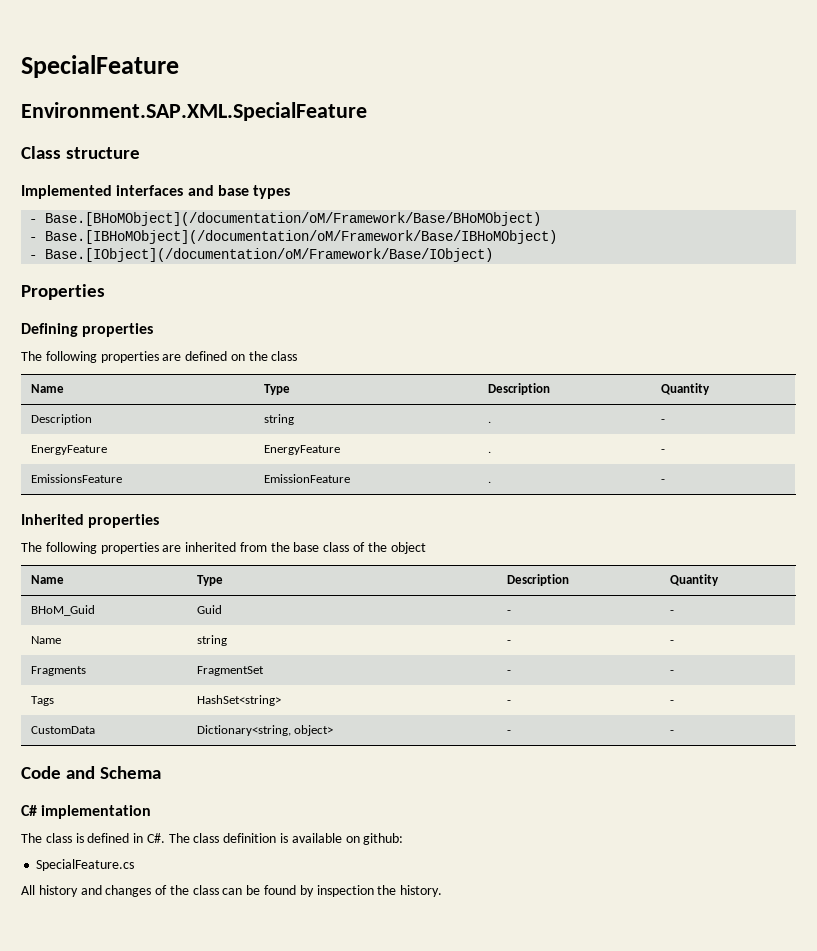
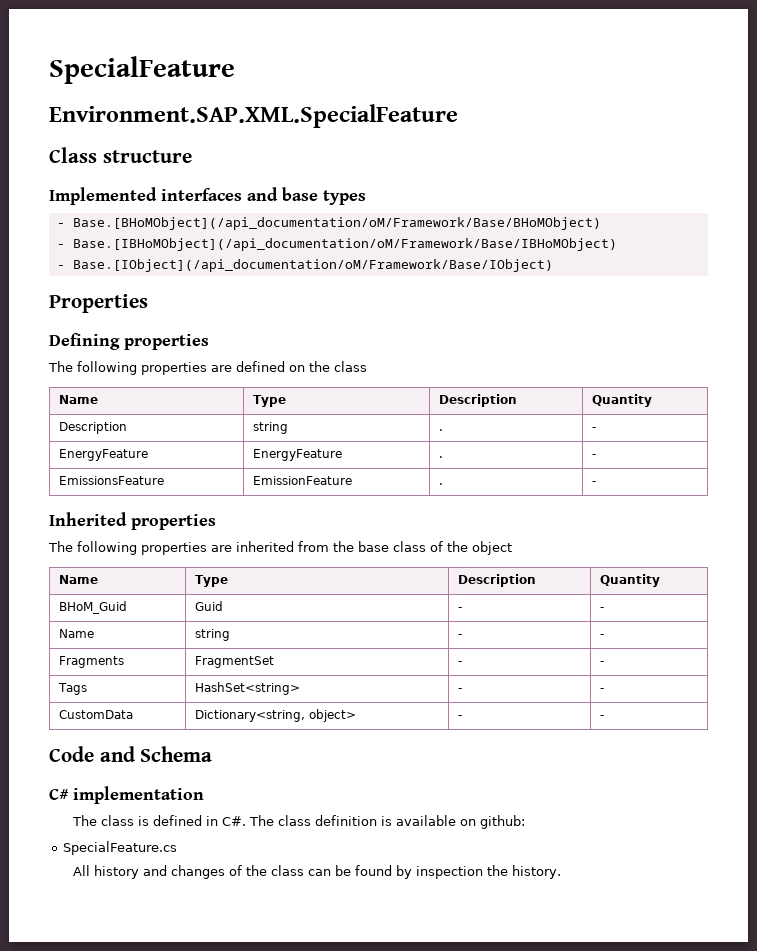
[45,212,542,226] [29,230,558,244] [29,248,494,262] Base.[BHoMObject](/documentation/oM/Framework/Base/BHoMObject) // - Base.[IBHoMObject](/documentation/oM/Framework/Base/IBHoMObject) // - Base.[IObject](/documentation/oM/Framework/Base/IObject) -> [72,217,601,230] [56,238,617,251] [56,259,553,272] Base.[BHoMObject](/api_documentation/oM/Framework/Base/BHoMObject) // - Base.[IBHoMObject](/api_documentation/oM/Framework/Base/IBHoMObject) // - Base.[IObject](/api_documentation/oM/Framework/Base/IObject)

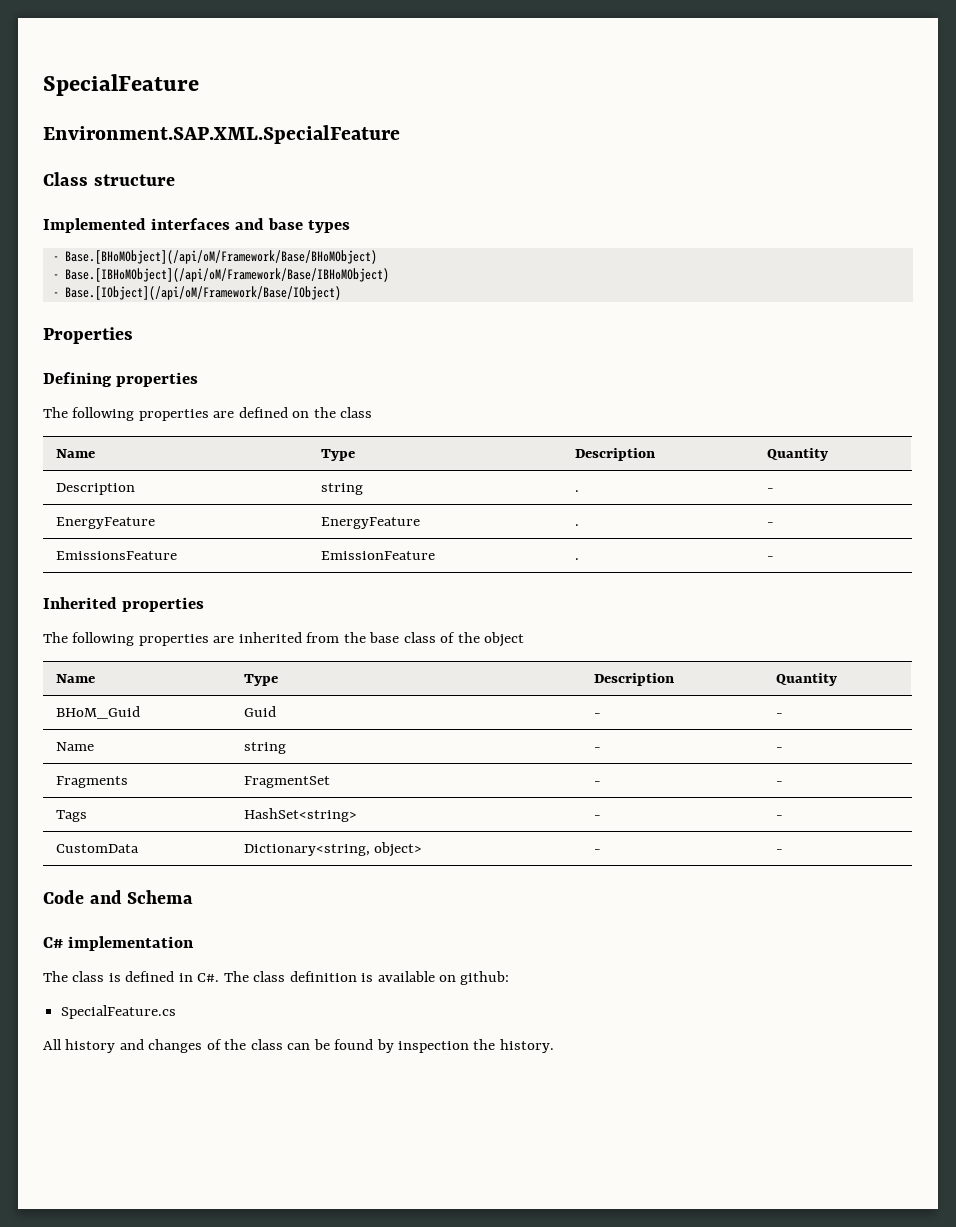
[72,217,601,230] [56,238,617,251] [56,259,553,272] Base.[BHoMObject](/api_documentation/oM/Framework/Base/BHoMObject) // - Base.[IBHoMObject](/api_documentation/oM/Framework/Base/IBHoMObject) // - Base.[IObject](/api_documentation/oM/Framework/Base/IObject) -> [64,250,377,264] [52,268,389,282] [52,286,341,300] Base.[BHoMObject](/api/oM/Framework/Base/BHoMObject) // - Base.[IBHoMObject](/api/oM/Framework/Base/IBHoMObject) // - Base.[IObject](/api/oM/Framework/Base/IObject)

